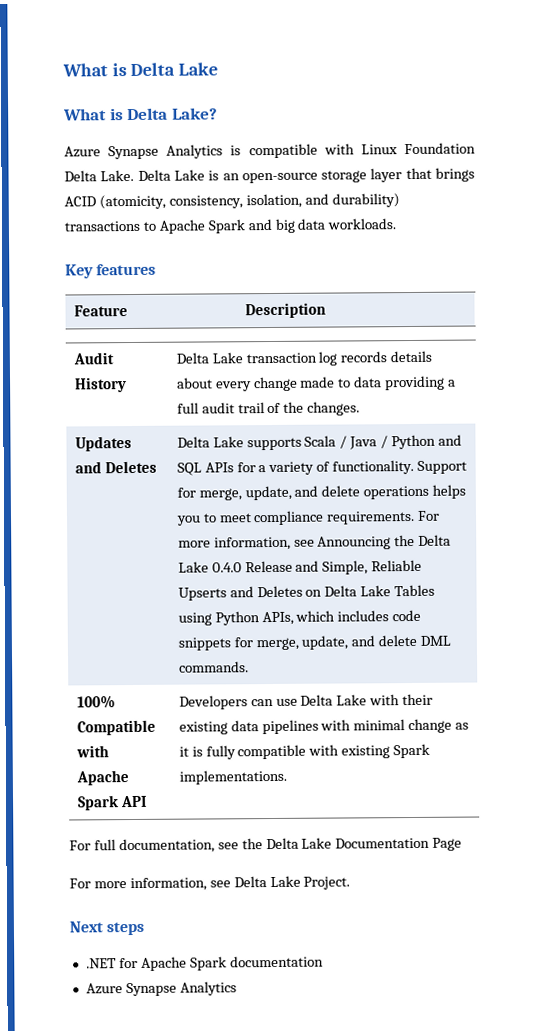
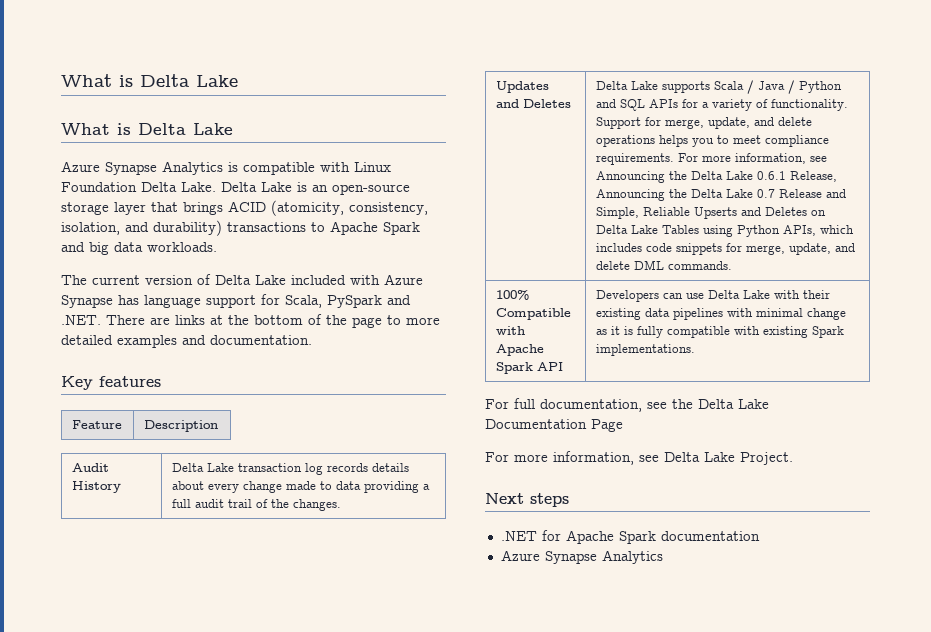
[171,107,218,120] Lake? -> [193,123,233,135] Lake
(397, 224) none -> [61,274,423,285] [61,294,411,308] [61,314,440,328] [61,335,312,348] // The current version of Delta Lake included with Azure Synapse has language support for Scala, PySpark and .NET. There are links at the bottom of the page to more detailed examples and documentation.
[211,562,242,573] 0.4.0 -> [756,171,837,182] [595,189,775,201] 0.6.1 Release, Announcing the Delta Lake 0.7

